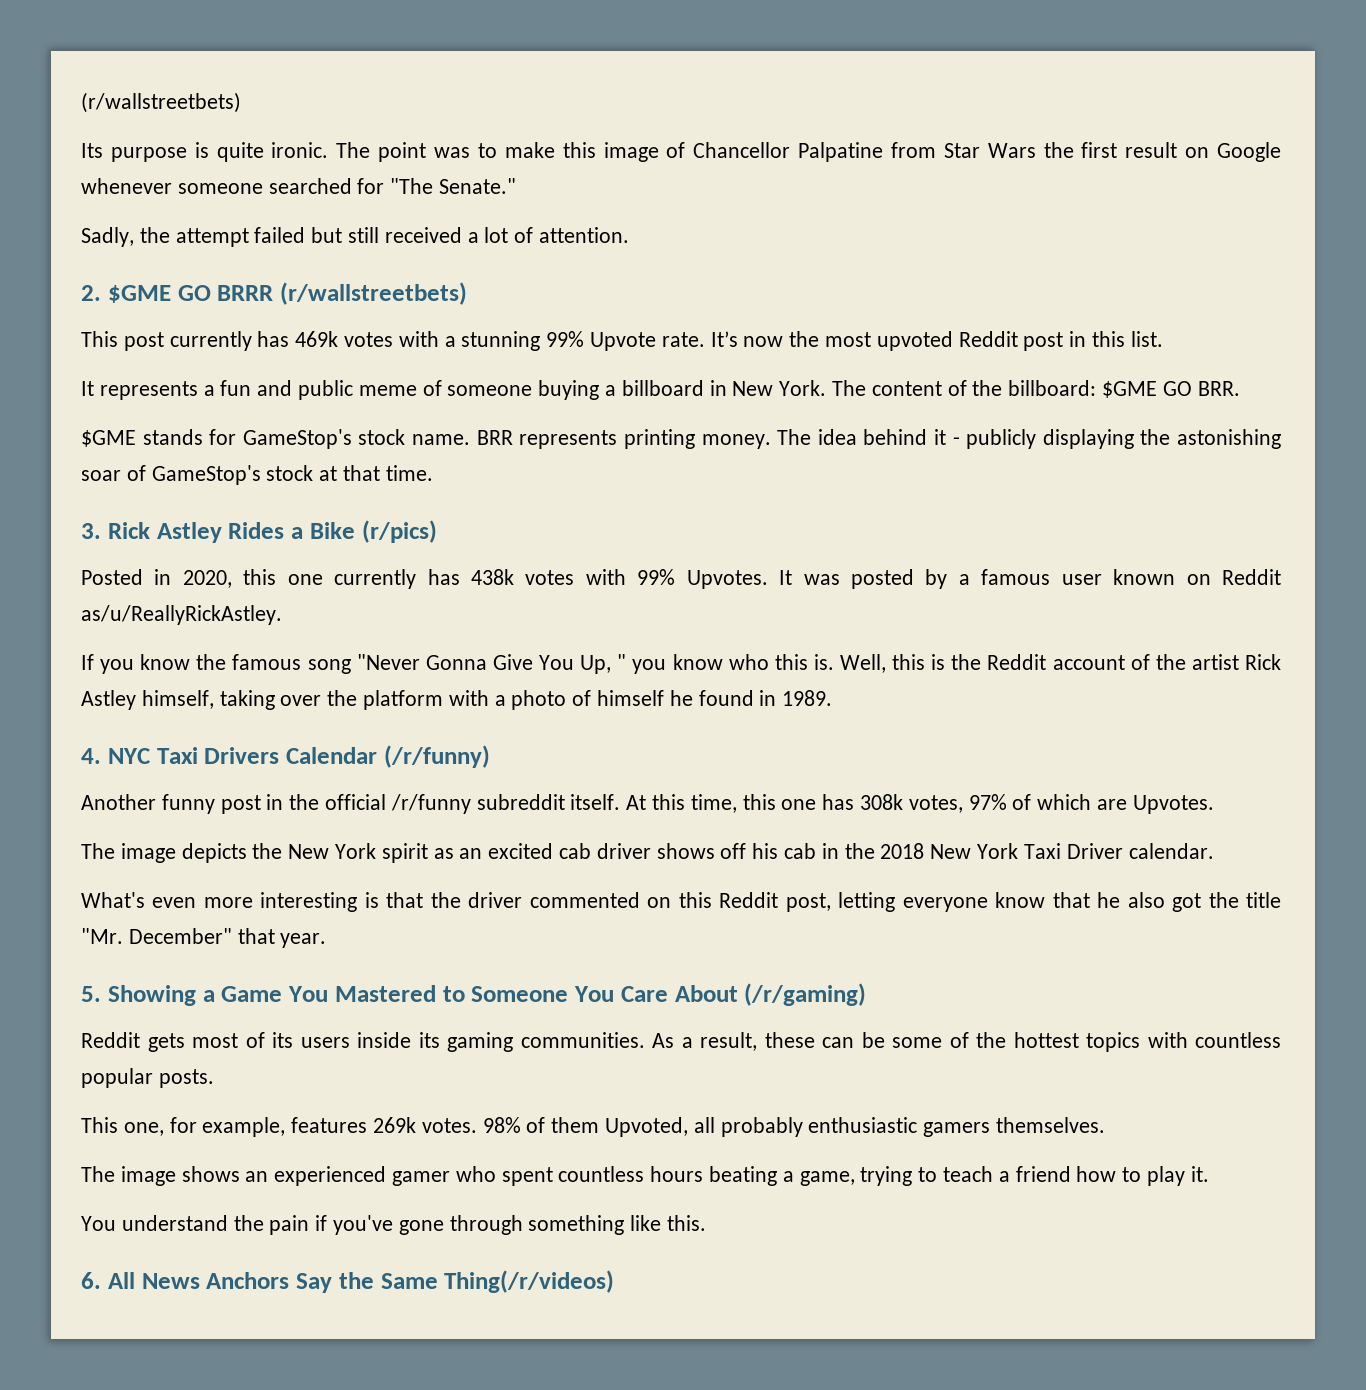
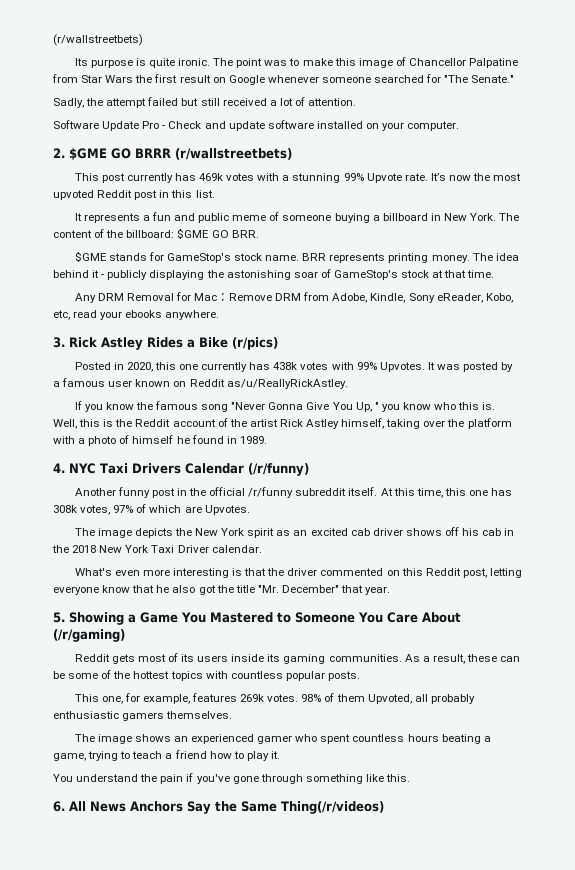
(630, 235) none -> [53,120,460,131] // Software Update Pro - Check and update software installed on your computer.
(433, 473) none -> [74,292,513,303] [53,310,220,320] // Any DRM Removal for Mac：Remove DRM from Adobe, Kindle, Sony eReader, Kobo, etc, read your ebooks anywhere.

